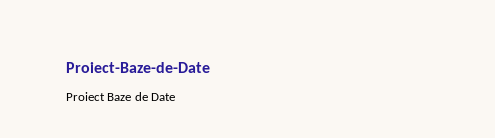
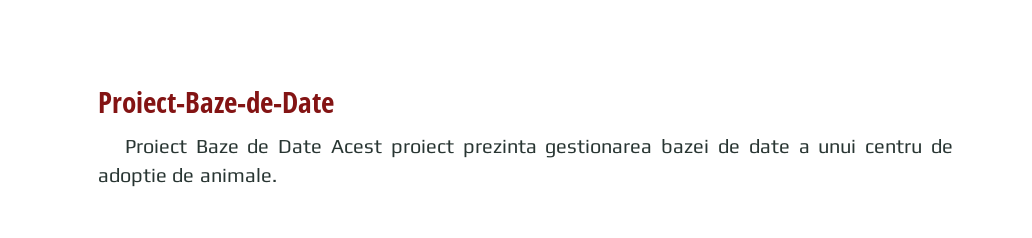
(176, 97) none -> [331,139,953,158] [98,168,277,187] Acest proiect prezinta gestionarea bazei de date a unui centru de adoptie de animale.

